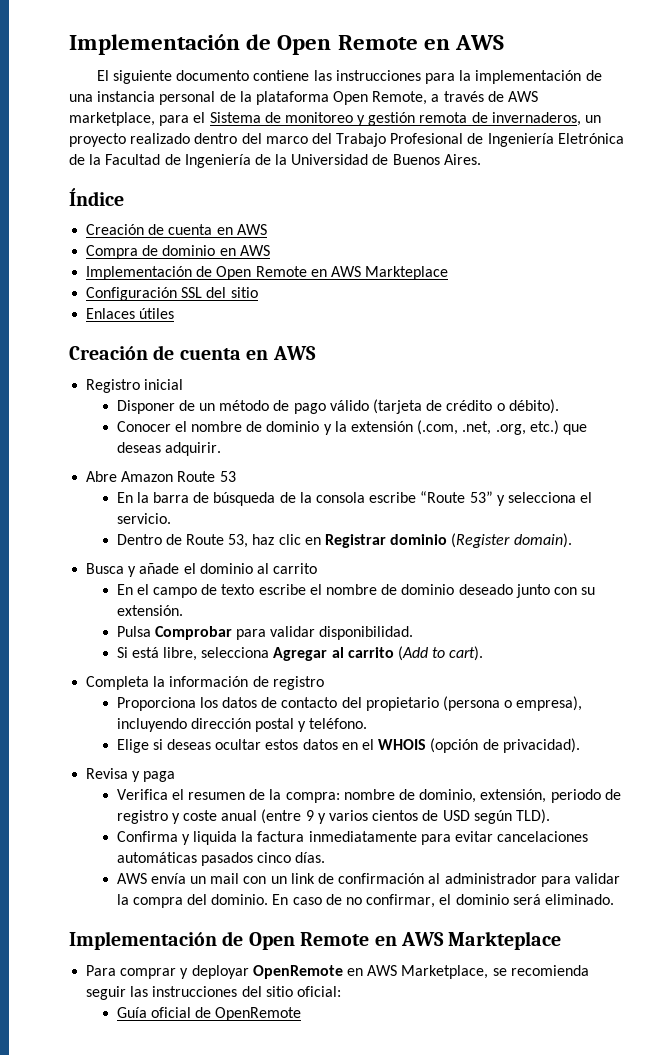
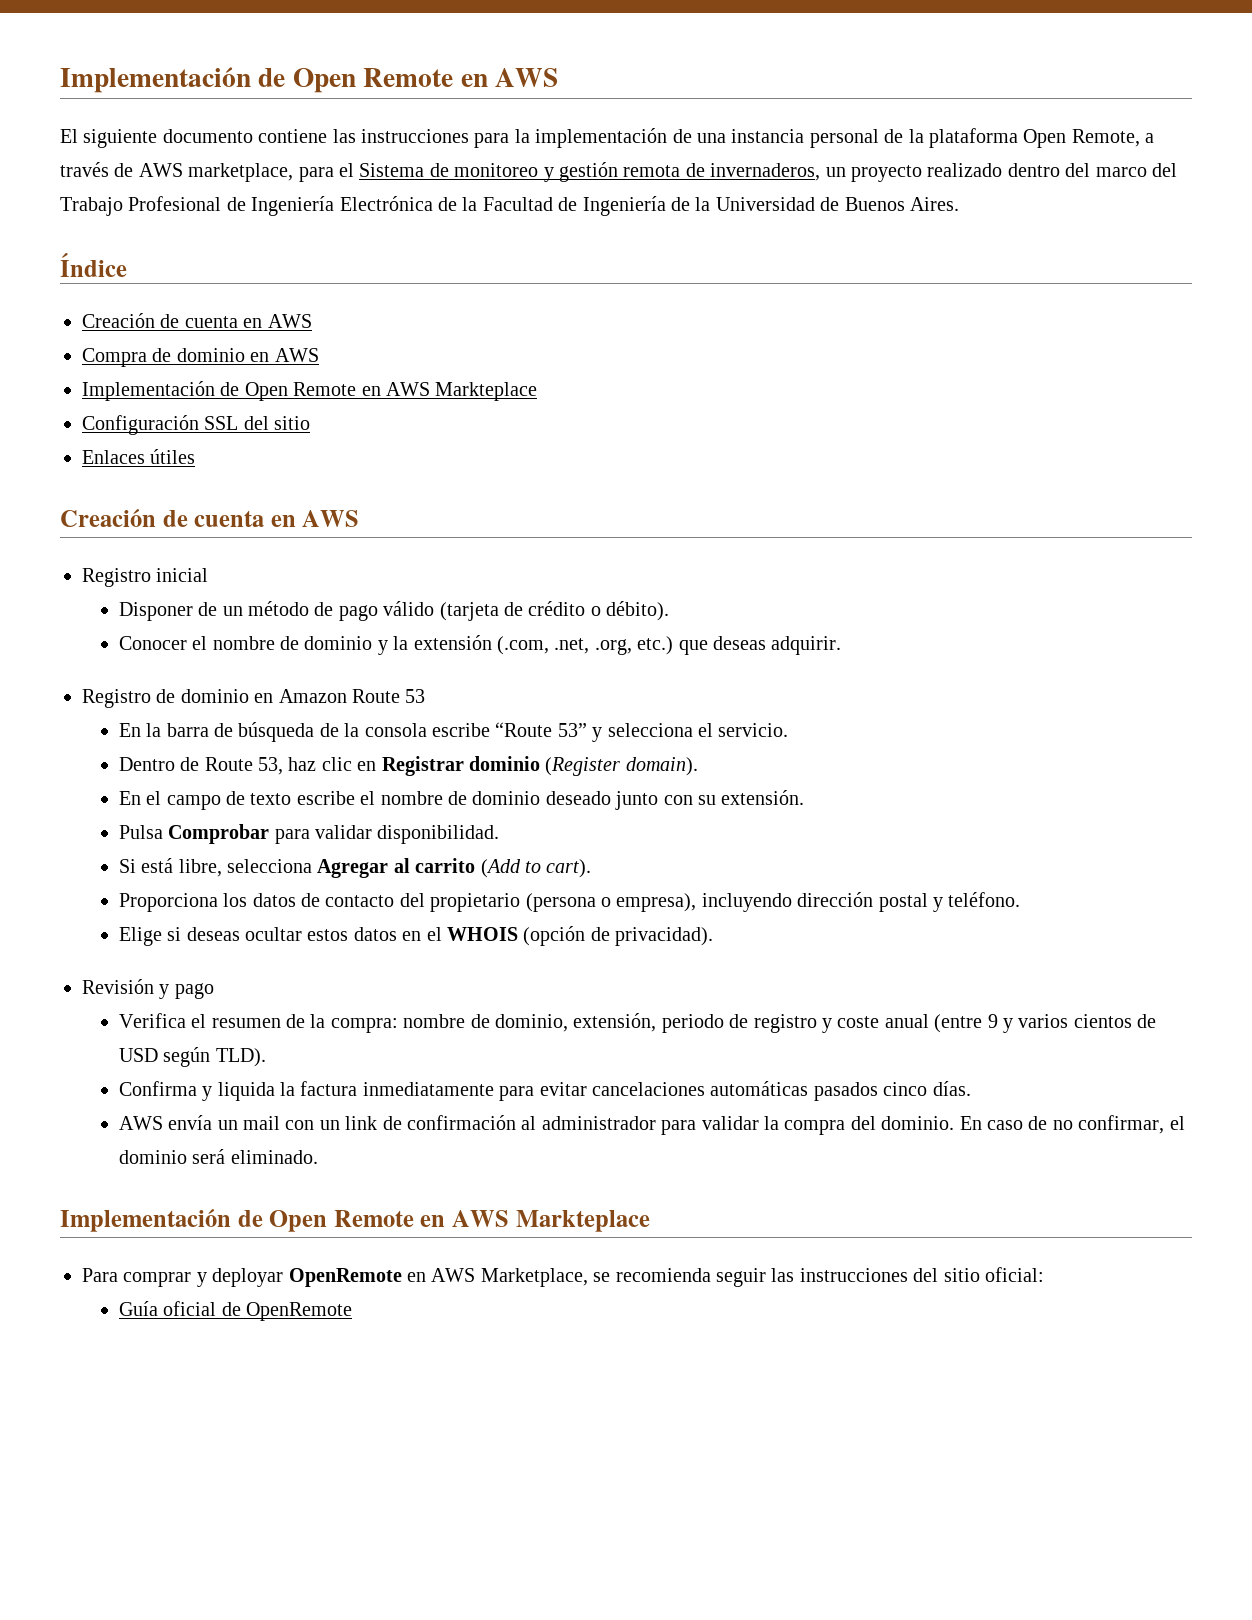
[557,133,624,144] Eletrónica -> [339,196,433,211] Electrónica
[86,471,118,482] Abre -> [82,689,274,708] Registro de dominio en
[86,563,318,577] // Busca y añade el dominio al carrito -> (698, 766) none
[86,676,324,690] // Completa la información de registro -> (592, 868) none
[86,768,176,782] Revisa y paga -> [82,979,214,999] Revisión y pago

